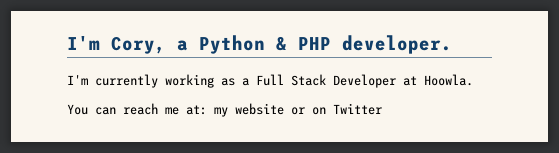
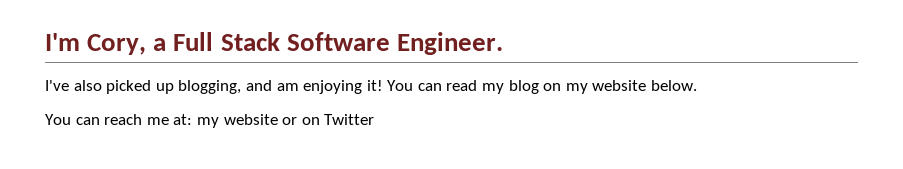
[199,35,452,54] [67,74,473,88] Python & PHP developer. // I'm currently working as a Full Stack Developer at Hoowla. -> [173,32,503,55] [45,80,698,94] Full Stack Software Engineer. // I've also picked up blogging, and am enjoying it! You can read my blog on my website below.

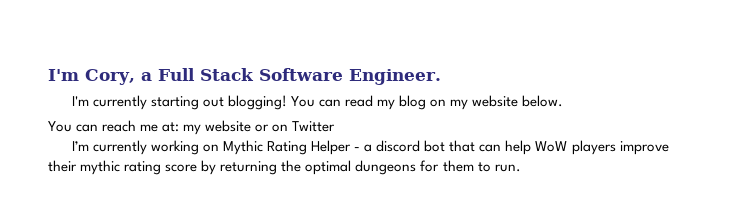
[45,80,383,94] I've also picked up blogging, and am enjoying it! -> [71,95,287,110] I'm currently starting out blogging!
(375, 119) none -> [71,140,669,155] [48,160,521,175] // I’m currently working on Mythic Rating Helper - a discord bot that can help WoW players improve their mythic rating score by returning the optimal dungeons for them to run.

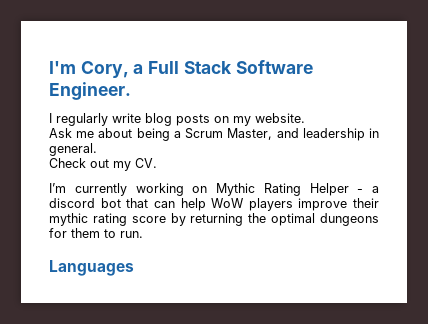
[71,95,564,110] [48,120,336,135] I'm currently starting out blogging! You can read my blog on my website below. // You can reach me at: my website or on Twitter -> [49,113,305,126] [49,128,380,141] [49,143,97,156] [49,158,157,171] I regularly write blog posts on my website. // Ask me about being a Scrum Master, and leadership in general. // Check out my CV.
(521, 168) none -> [49,260,134,276] // Languages

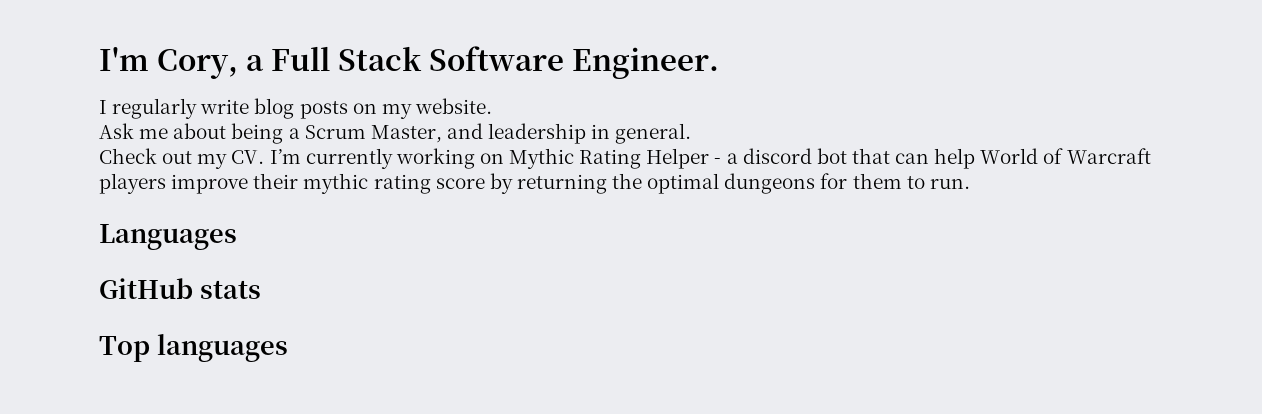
(157, 163) // -> (265, 157) none
[211,198,244,208] WoW -> [980,148,1151,164] World of Warcraft
(134, 268) none -> [99,278,261,299] [99,334,288,362] // GitHub stats // Top languages

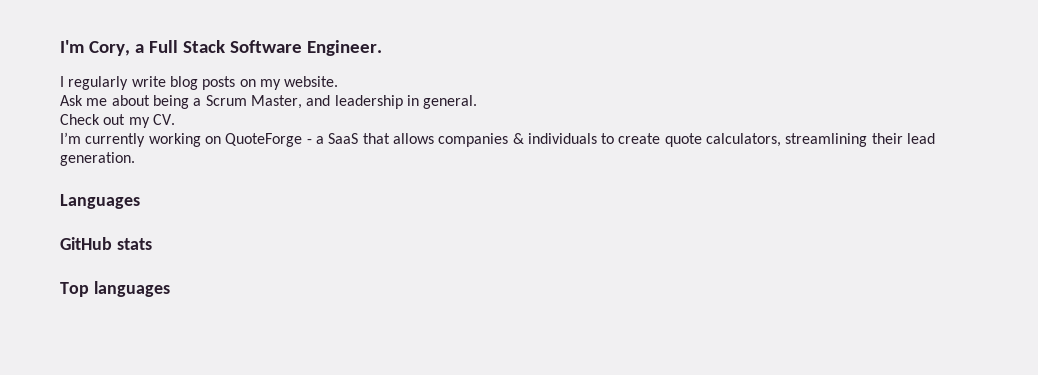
(265, 157) none -> (175, 119) //
[509,148,1151,169] [99,173,970,194] Mythic Rating Helper - a discord bot that can help World of Warcraft players improve their mythic rating score by returning the optimal dungeons for them to run. -> [225,133,936,147] [60,152,135,166] QuoteForge - a SaaS that allows companies & individuals to create quote calculators, streamlining their lead generation.

